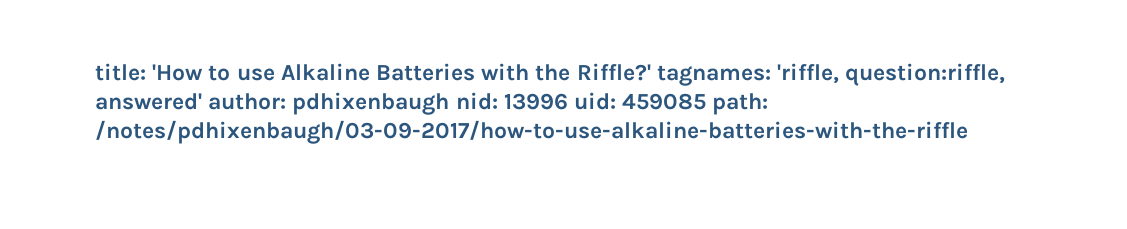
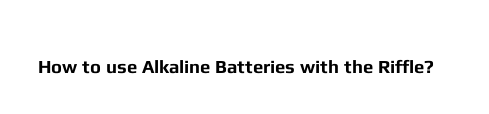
[95,63,204,81] title: 'How -> [38,61,78,74] How
[576,63,1006,86] [95,92,769,115] [95,120,968,144] Riffle?' tagnames: 'riffle, question:riffle, answered' author: pdhixenbaugh nid: 13996 uid: 459085 path: /notes/pdhixenbaugh/03-09-2017/how-to-use-alkaline-batteries-with-the-riffle -> [377,59,434,74] Riffle?

